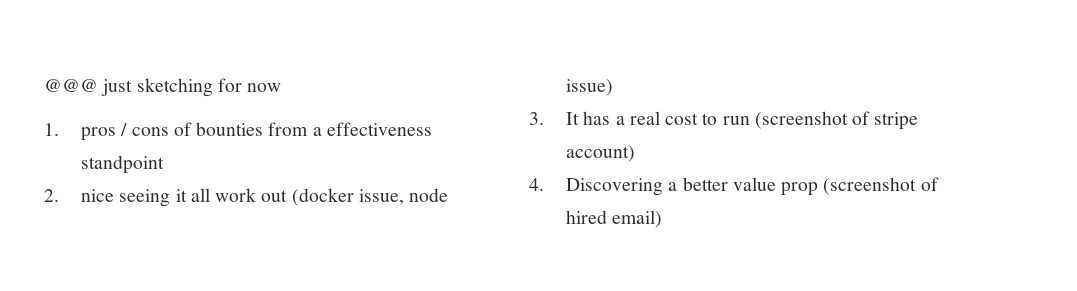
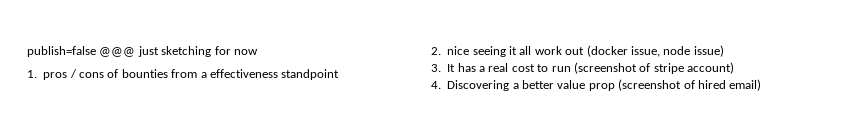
(44, 85) none -> [27,46,96,57] publish=false

